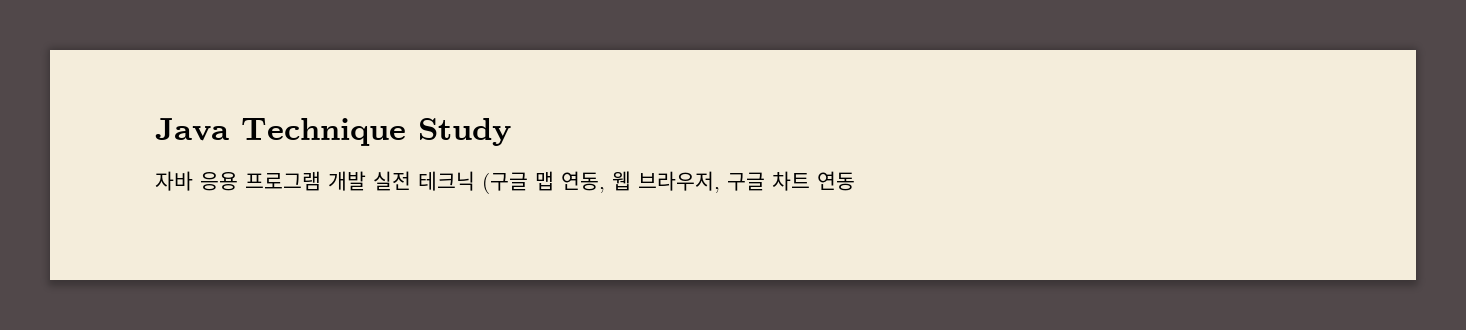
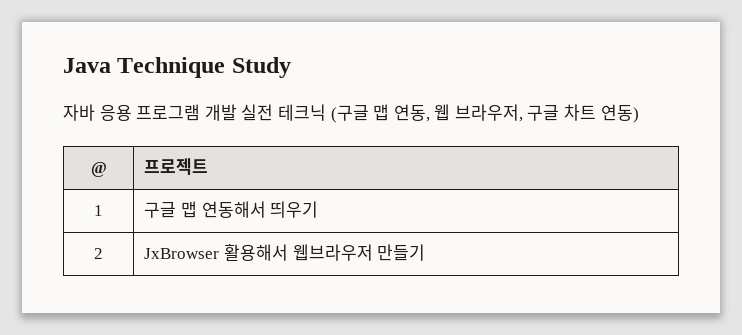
[817,171,855,191] 연동 -> [600,104,639,123] [90,162,107,177] [144,158,209,175] [94,205,103,216] [144,201,319,218] [94,248,103,259] [144,244,426,261] 연동) // @ | 프로젝트 // 1 | 구글 맵 연동해서 띄우기 // 2 | JxBrowser 활용해서 웹브라우저 만들기

